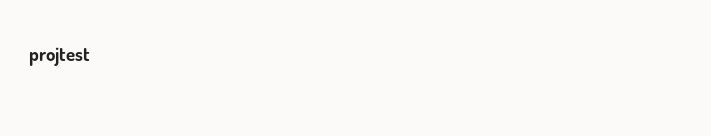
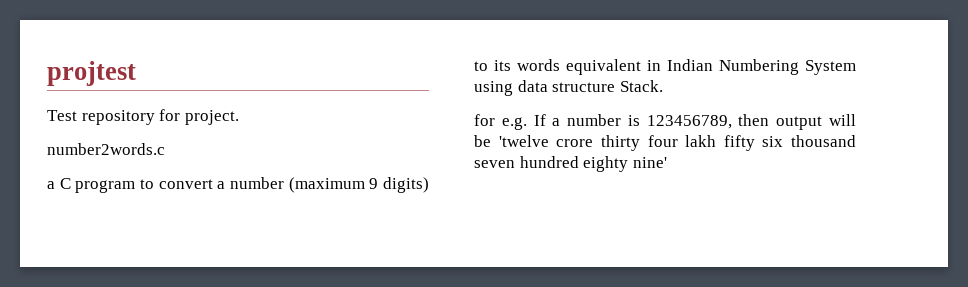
(90, 56) none -> [47,109,239,125] [47,143,165,155] [47,177,429,193] [474,59,856,75] [474,80,663,96] [474,114,856,130] [474,135,856,151] [474,156,667,172] // Test repository for project. // number2words.c // a C program to convert a number (maximum 9 digits) to its words equivalent in Indian Numbering System using data structure Stack. // for e.g. If a number is 123456789, then output will be 'twelve crore thirty four lakh fifty six thousand seven hundred eighty nine'

